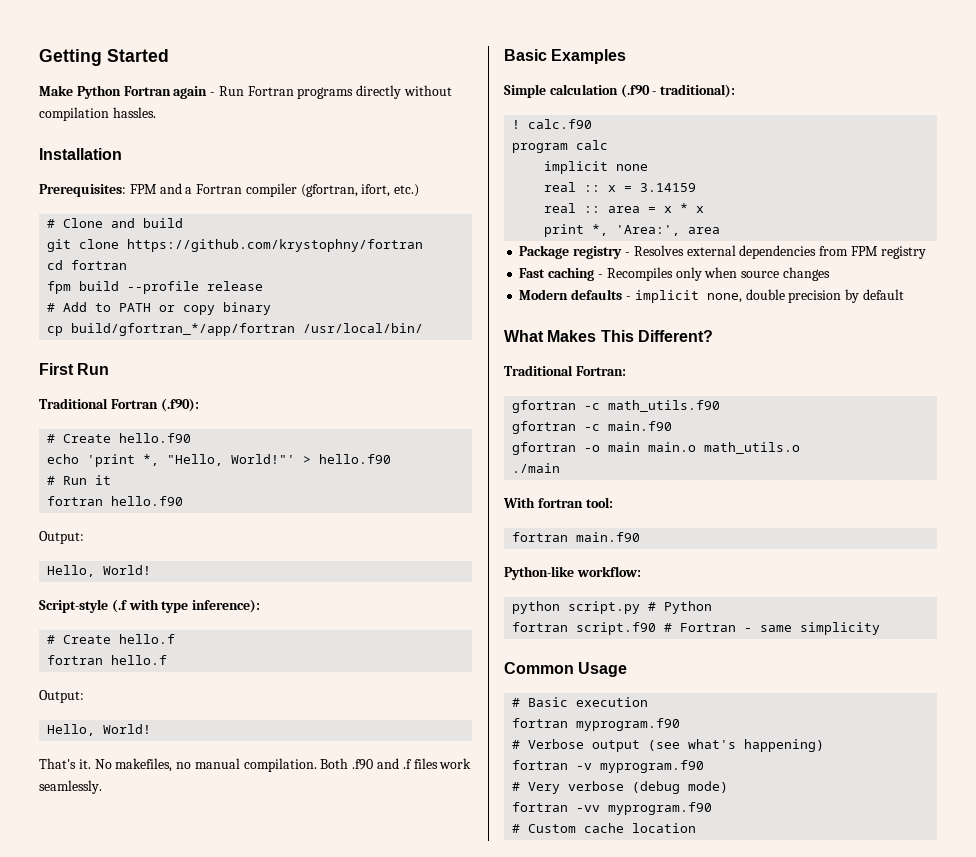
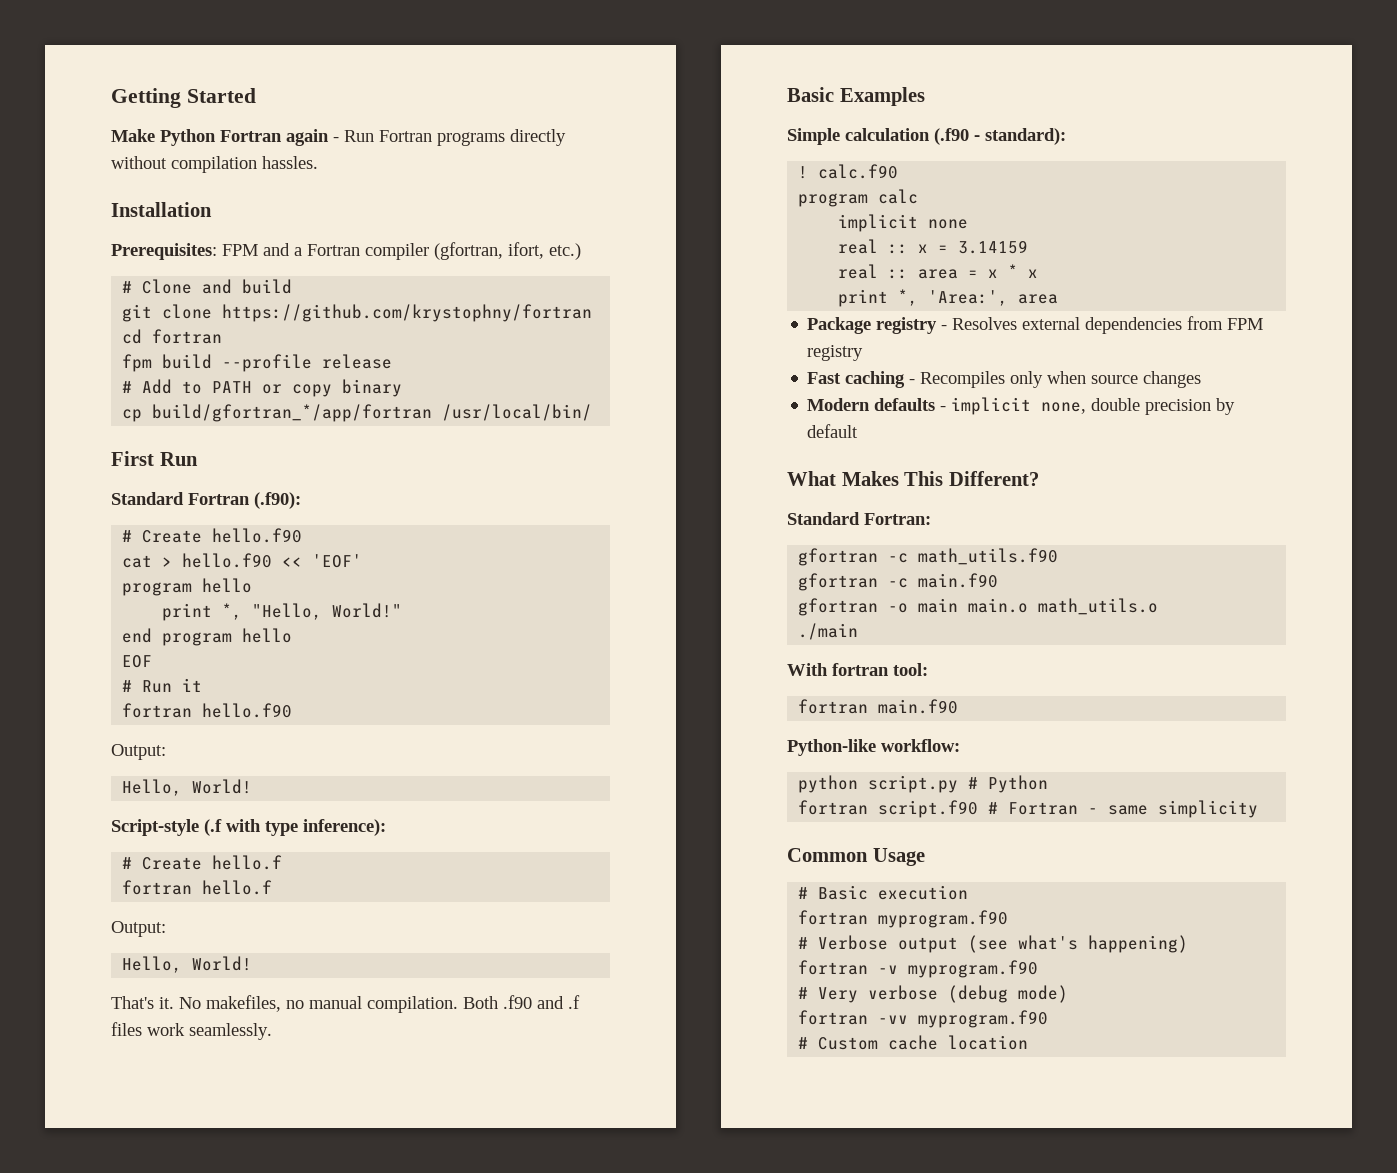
[39,398,108,409] Traditional -> [111,492,184,505] Standard
[47,454,392,467] echo 'print *, "Hello, World!"' > hello.f90 -> [122,553,363,568] [122,578,253,596] [162,603,403,621] [122,628,293,646] [122,655,153,668] cat > hello.f90 << 'EOF' // program hello // print *, "Hello, World!" // end program hello // EOF
[660,84,736,98] traditional): -> [985,128,1066,145] standard):
[504,365,573,376] Traditional -> [787,512,860,525] Standard

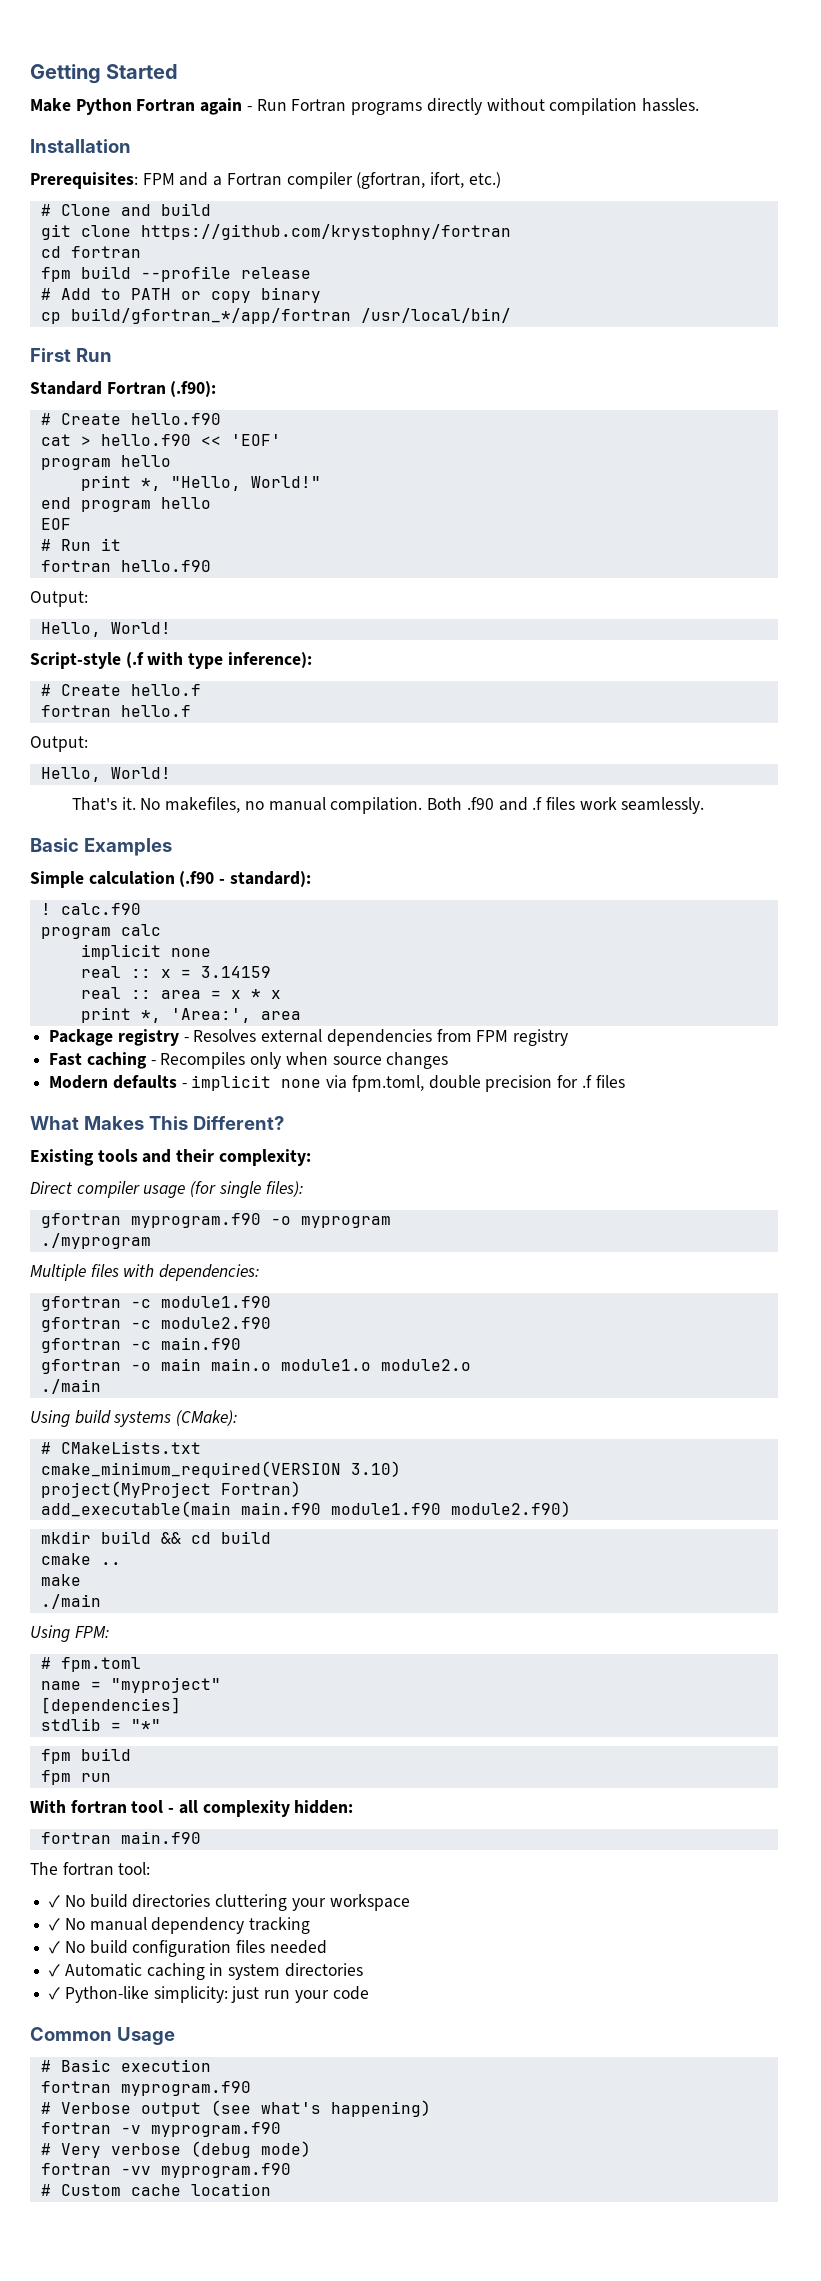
[1041,398,1236,415] [807,424,859,438] [787,471,1039,486] [787,512,931,525] [798,548,1059,566] none, double precision by default // What Makes This Different? // Standard Fortran: // gfortran -c math_utils.f90 -> [281,1075,625,1092] [30,1116,284,1130] [30,1149,311,1166] [30,1181,303,1198] [40,1213,391,1228] [40,1233,151,1249] [30,1264,260,1281] [40,1296,271,1311] [40,1317,271,1332] none via fpm.toml, double precision for .f files // What Makes This Different? // Existing tools and their complexity: // Direct compiler usage (for single files): // gfortran myprogram.f90 -o myprogram // ./myprogram // Multiple files with dependencies: // gfortran -c module1.f90 // gfortran -c module2.f90
[1038,598,1159,615] [798,623,859,640] [787,663,928,676] [798,699,959,714] [787,739,960,756] [798,775,1049,793] [798,800,1259,818] math_utils.o // ./main // With fortran tool: // fortran main.f90 // Python-like workflow: // python script.py # Python // fortran script.f90 # Fortran - same simplicity -> [280,1359,471,1371] [40,1379,101,1394] [30,1410,238,1427] [40,1441,201,1454] [40,1461,401,1478] [40,1481,301,1498] [40,1501,571,1517] [40,1531,271,1544] [40,1553,121,1565] [40,1574,81,1586] [40,1594,101,1609] [30,1625,109,1642] [40,1657,141,1672] [40,1677,221,1693] [40,1697,181,1714] [40,1718,161,1731] [40,1748,131,1764] [40,1770,111,1785] [30,1800,354,1817] [40,1831,201,1844] [30,1862,151,1876] [49,1894,410,1911] [49,1917,311,1934] [49,1940,327,1957] [49,1963,363,1980] [49,1986,369,2003] module1.o module2.o // ./main // Using build systems (CMake): // # CMakeLists.txt // cmake_minimum_required(VERSION 3.10) // project(MyProject Fortran) // add_executable(main main.f90 module1.f90 module2.f90) // mkdir build && cd build // cmake .. // make // ./main // Using FPM: // # fpm.toml // name = "myproject" // [dependencies] // stdlib = "*" // fpm build // fpm run // With fortran tool - all complexity hidden: // fortran main.f90 // The fortran tool: // ✓ No build directories cluttering your workspace // ✓ No manual dependency tracking // ✓ No build configuration files needed // ✓ Automatic caching in system directories // ✓ Python-like simplicity: just run your code

